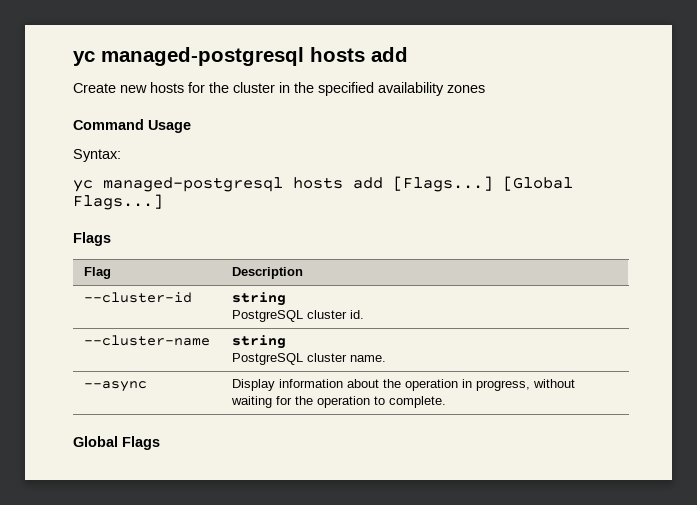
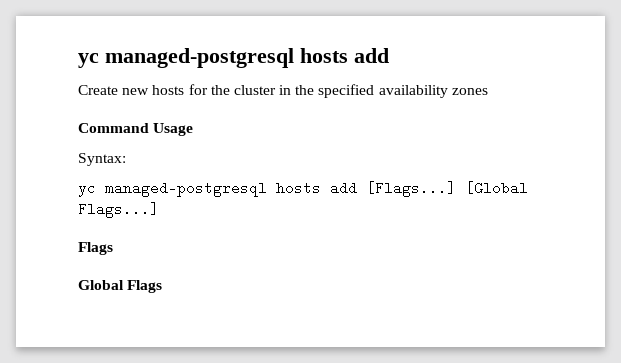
[83,267,111,279] [231,267,303,279] [83,292,192,303] [231,292,286,306] [231,310,364,322] [83,335,210,346] [231,335,286,349] [231,353,386,365] [83,381,147,392] [231,379,575,391] [230,396,446,408] // Flag | Description // --cluster-id | string // PostgreSQL cluster id. // --cluster-name | string // PostgreSQL cluster name. // --async | Display information about the operation in progress, without waiting for the operation to complete. -> (113, 248) none

